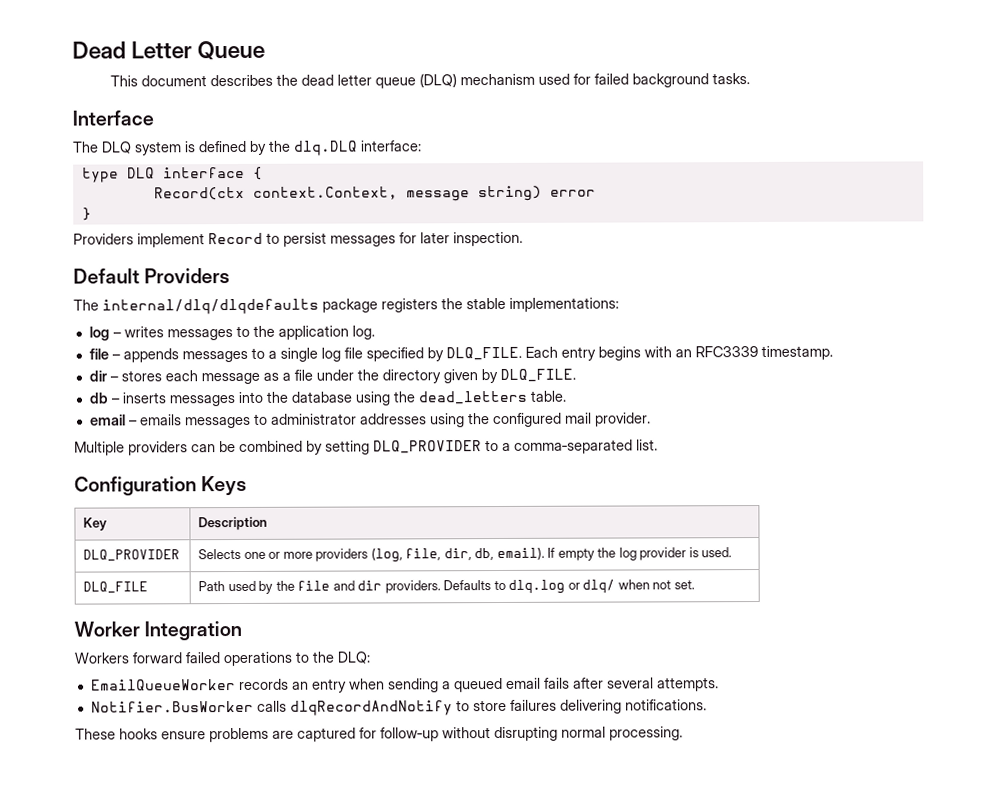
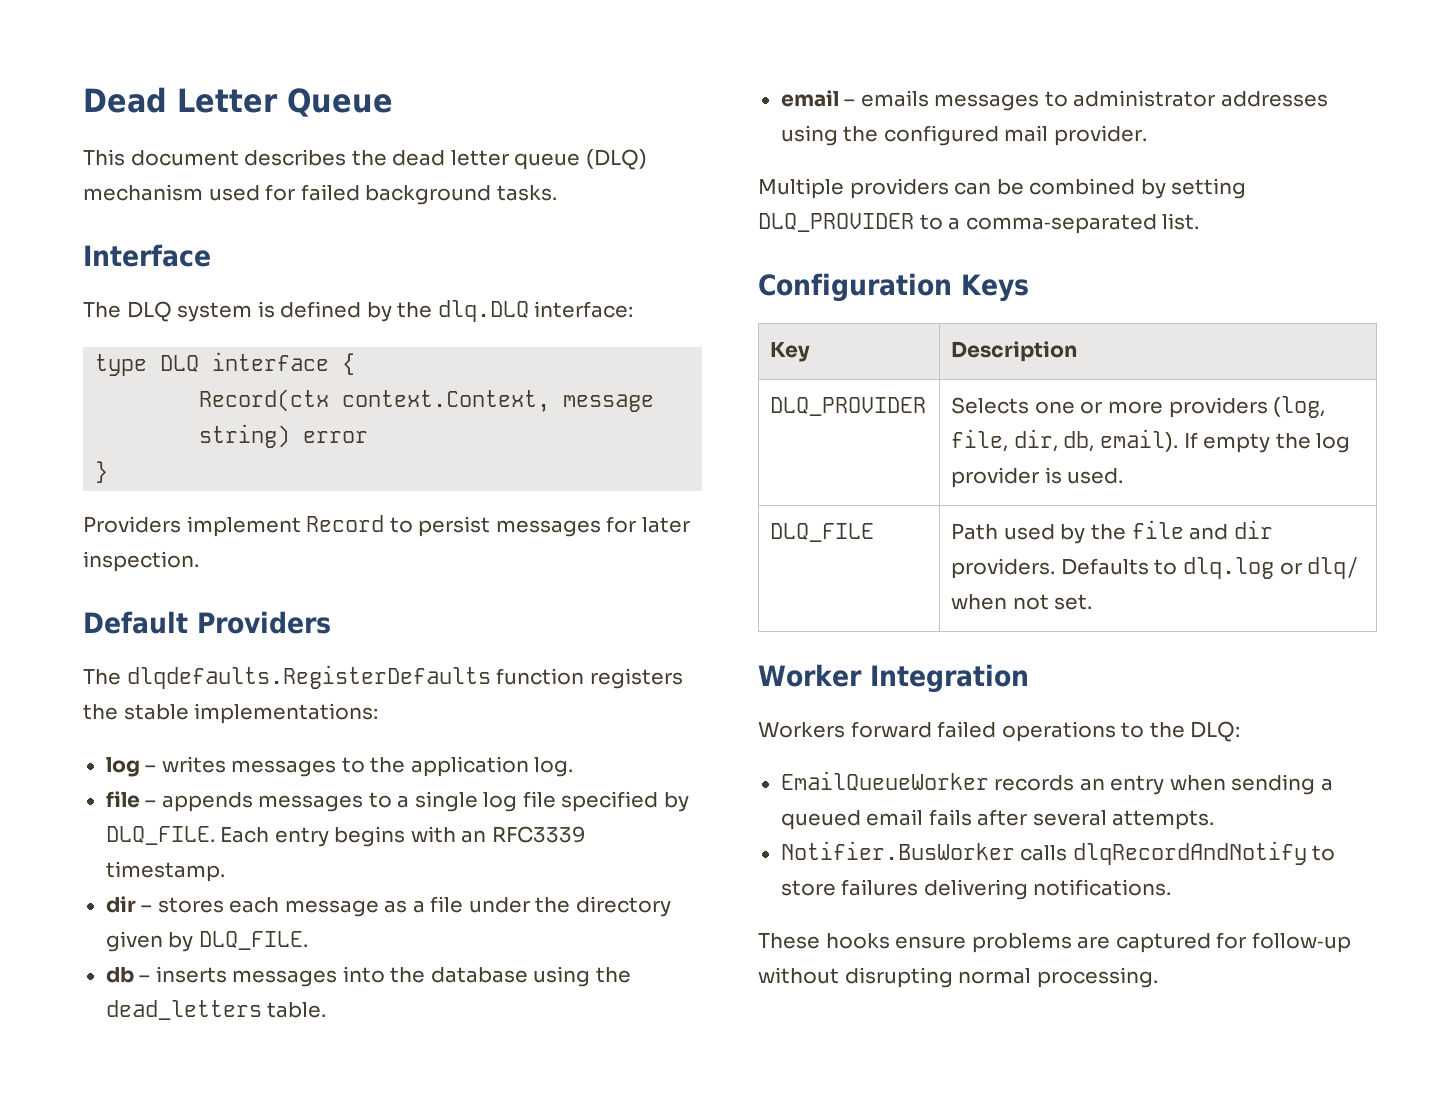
[102,298,378,315] internal/dlq/dlqdefaults package -> [126,665,585,689] dlqdefaults.RegisterDefaults function

